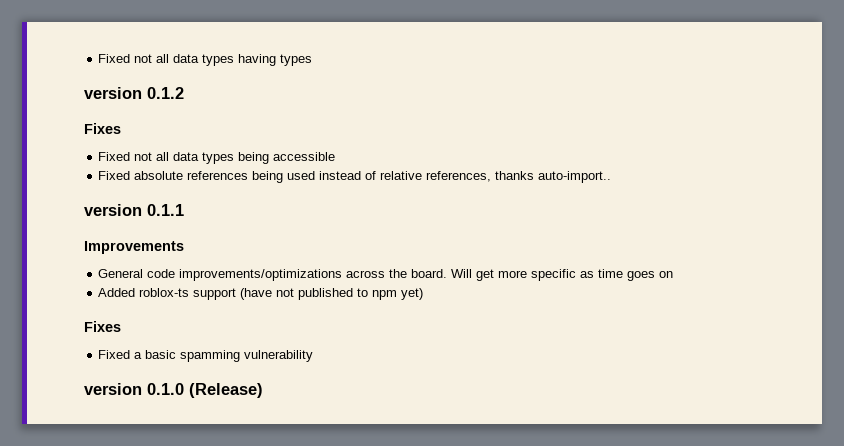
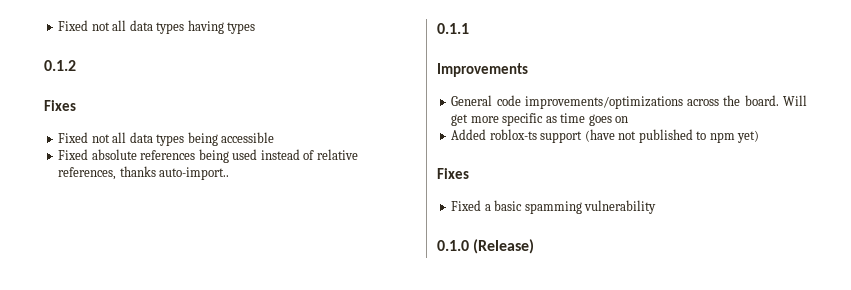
[84,87,142,99] version -> (256, 28) none
[84,204,142,216] version -> (230, 173) none
[84,383,142,395] version -> (657, 207) none

